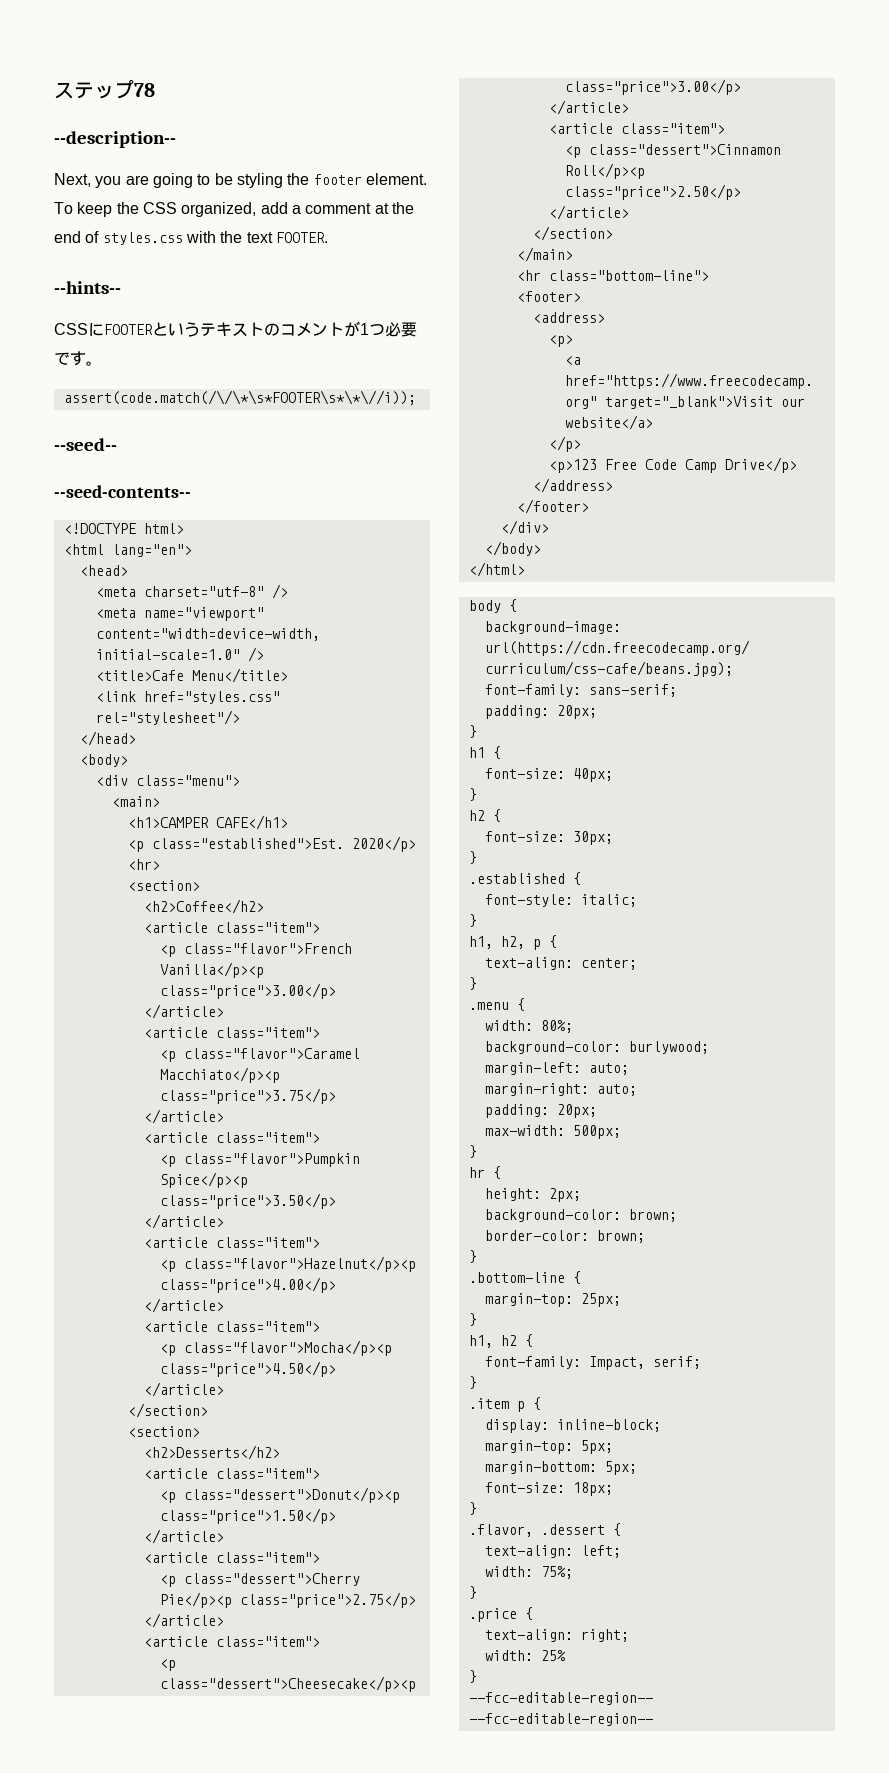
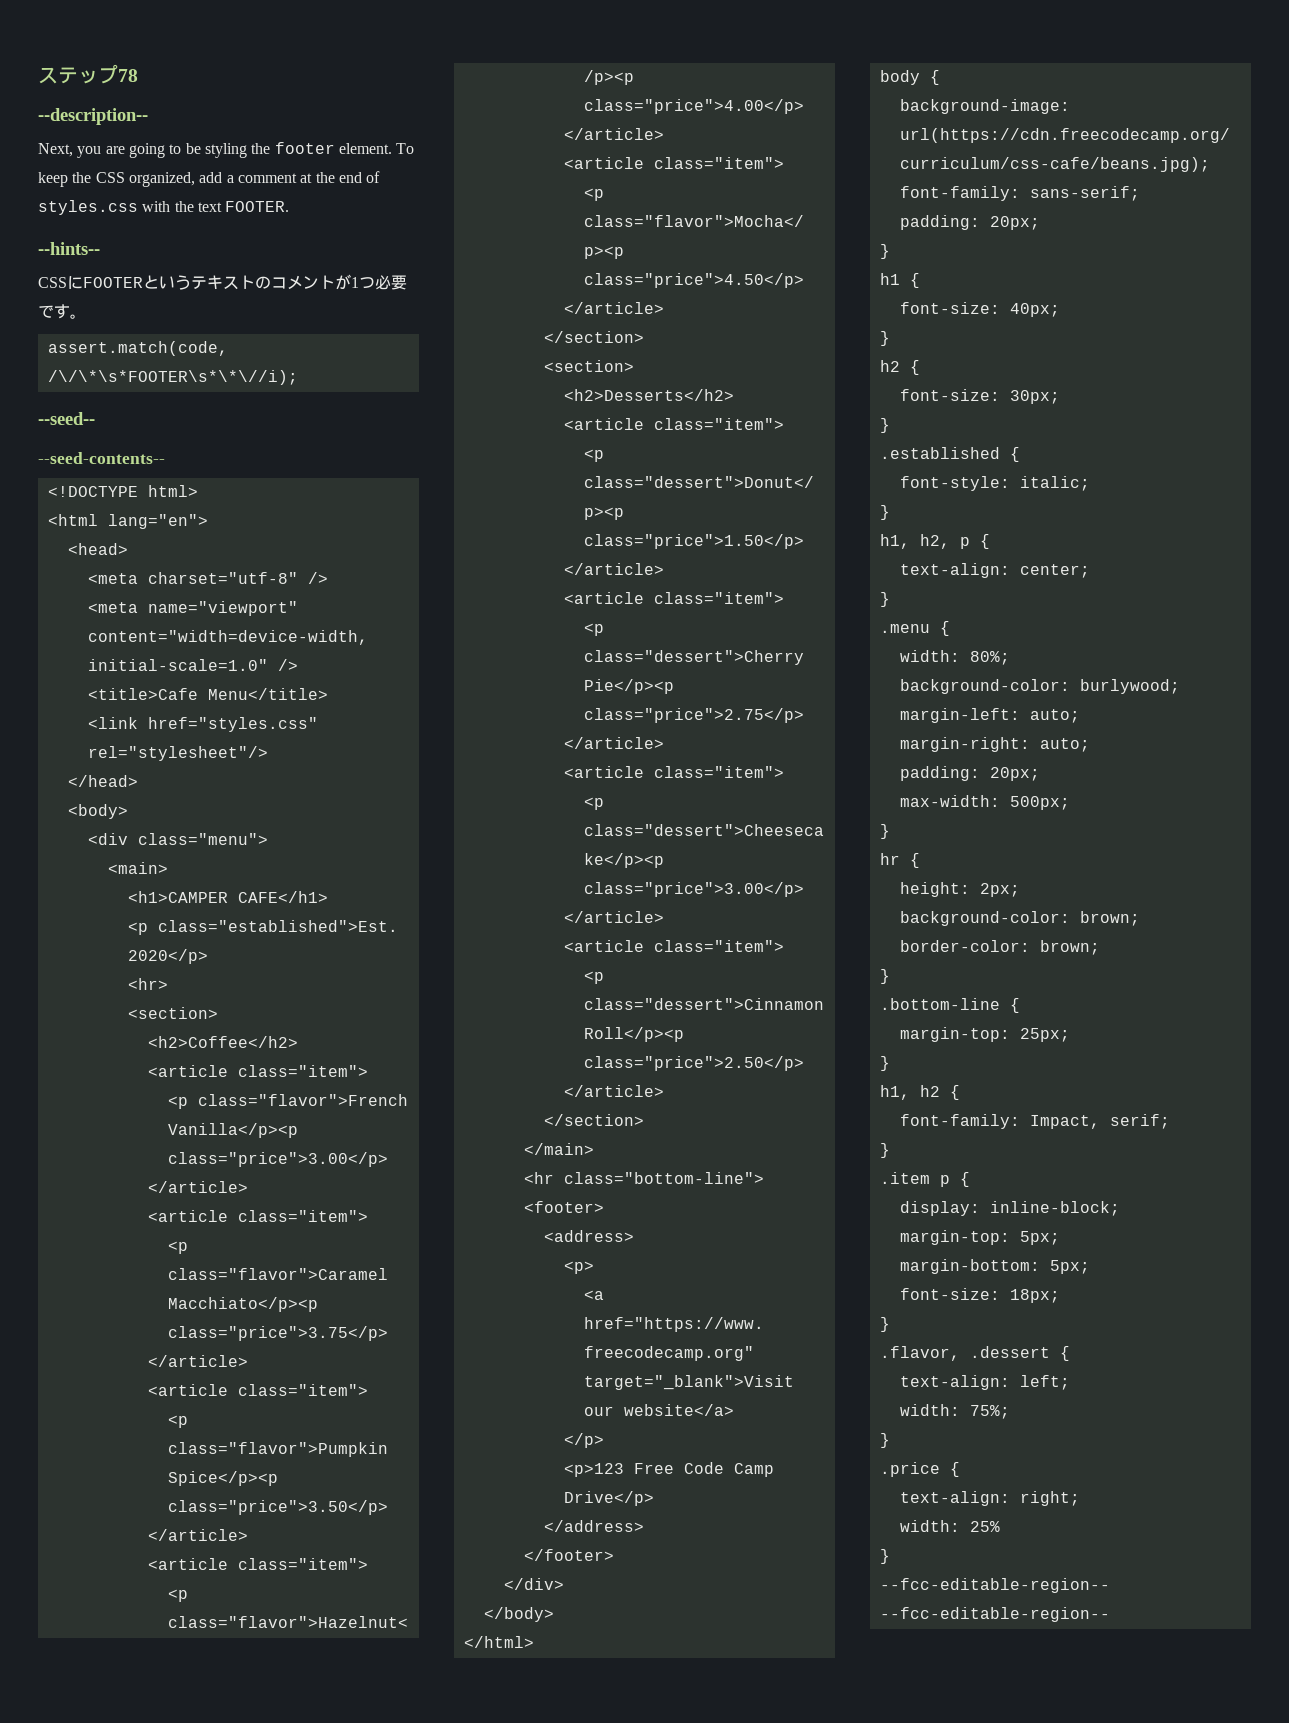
[63,390,416,405] assert(code.match(/\/\*\s*FOOTER\s*\*\//i)); -> [47,341,228,356] [47,370,298,385] assert.match(code, /\/\*\s*FOOTER\s*\*\//i);

